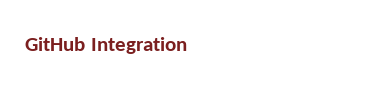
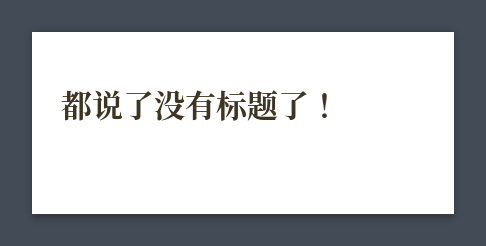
[25,37,187,54] GitHub Integration -> [61,90,340,121] 都说了没有标题了！

